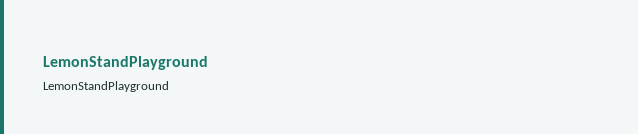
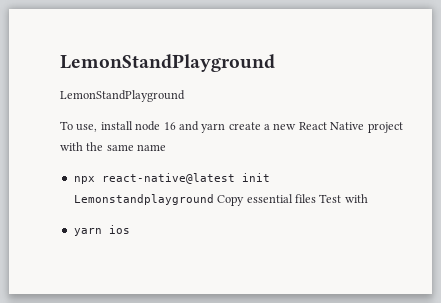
(169, 86) none -> [60,121,403,133] [60,142,167,151] [73,173,270,184] [73,194,368,206] [73,225,130,236] // To use, install node 16 and yarn create a new React Native project with the same name // npx react-native@latest init Lemonstandplayground Copy essential files Test with // yarn ios

